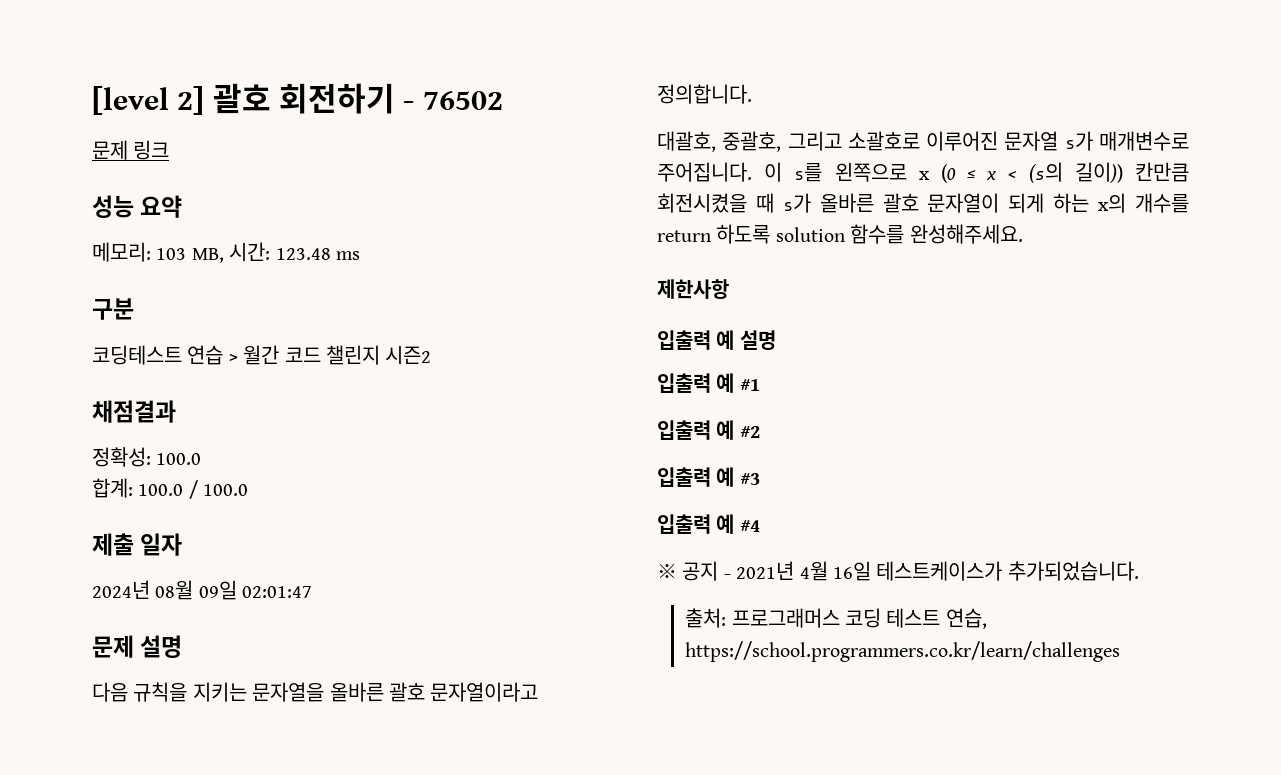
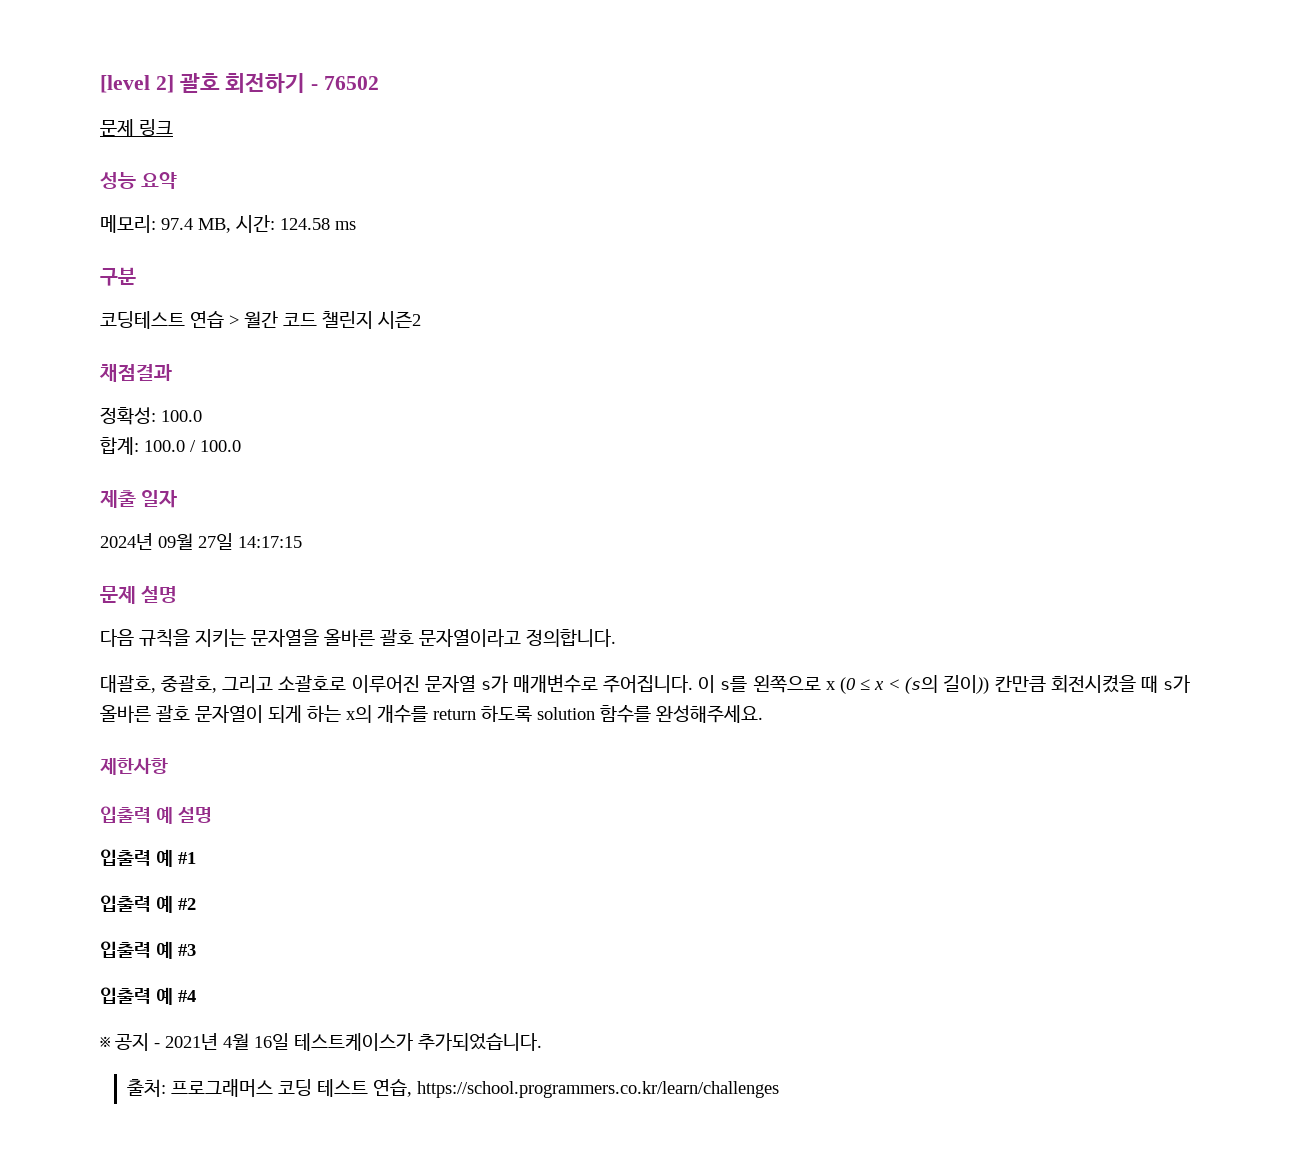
[156,248,187,260] 103 -> [161,218,193,230] 97.4
[275,248,331,260] 123.48 -> [280,218,330,230] 124.58
[155,580,313,600] 08월 09일 02:01:47 -> [158,533,302,550] 09월 27일 14:17:15

